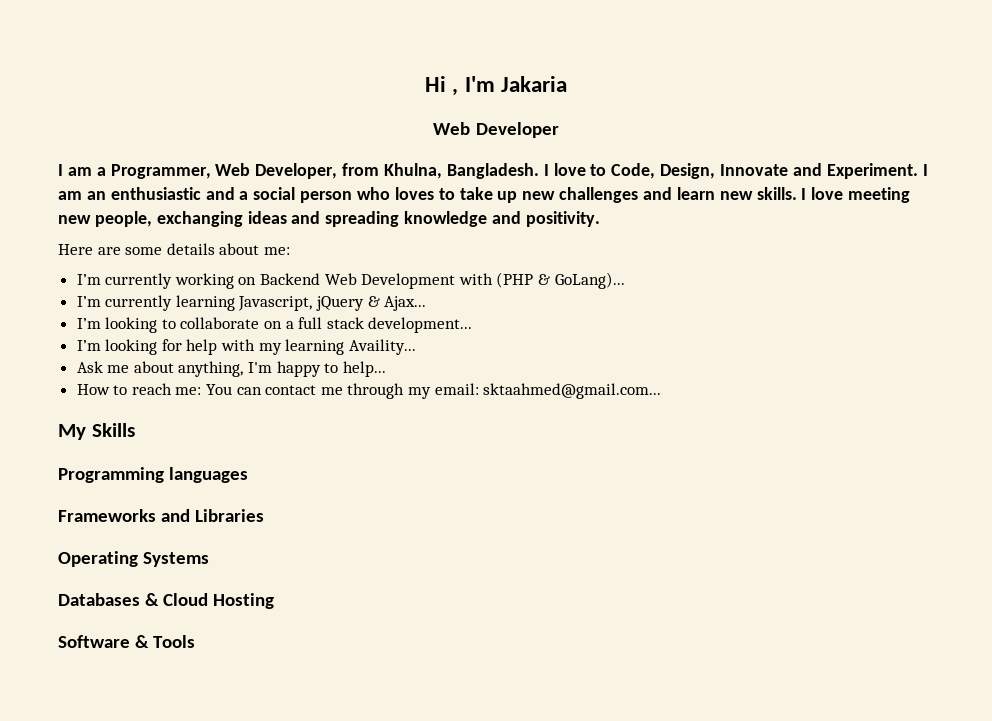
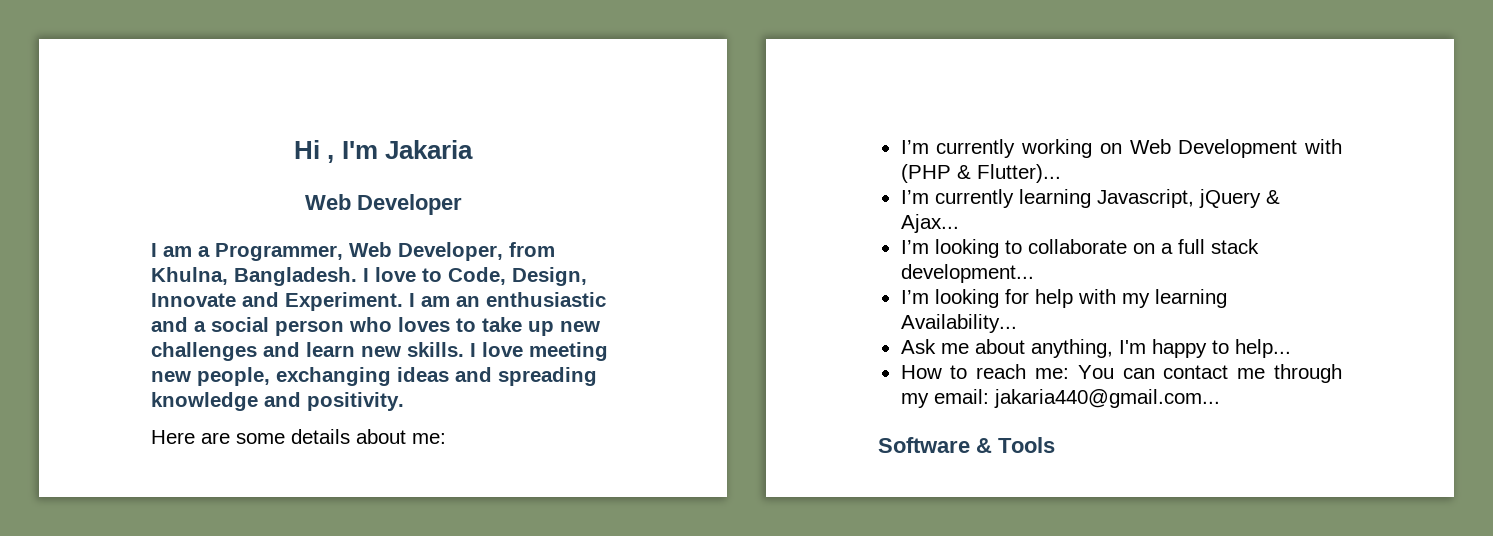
[260,273,321,285] Backend -> (1122, 148) none
[554,272,625,289] GoLang)... -> [976,164,1061,183] Flutter)...
[348,339,416,355] Availity... -> [900,314,1017,333] Availability...
[483,383,662,399] [58,423,135,440] [58,467,249,483] [58,509,265,522] [58,551,210,567] [58,593,275,609] sktaahmed@gmail.com... // My Skills // Programming languages // Frameworks and Libraries // Operating Systems // Databases & Cloud Hosting -> [993,389,1220,408] jakaria440@gmail.com...

